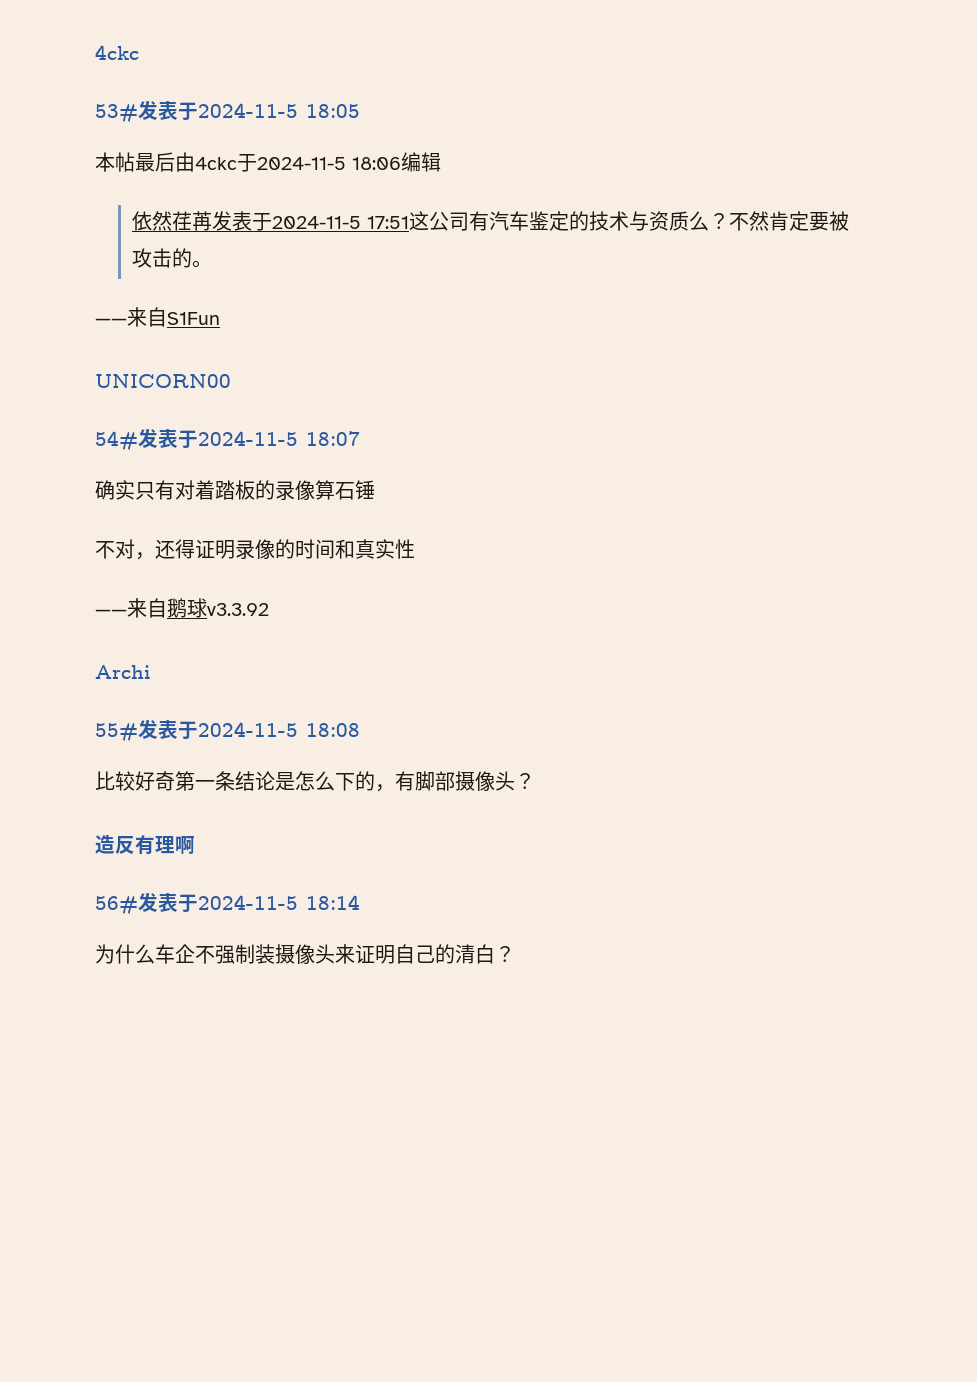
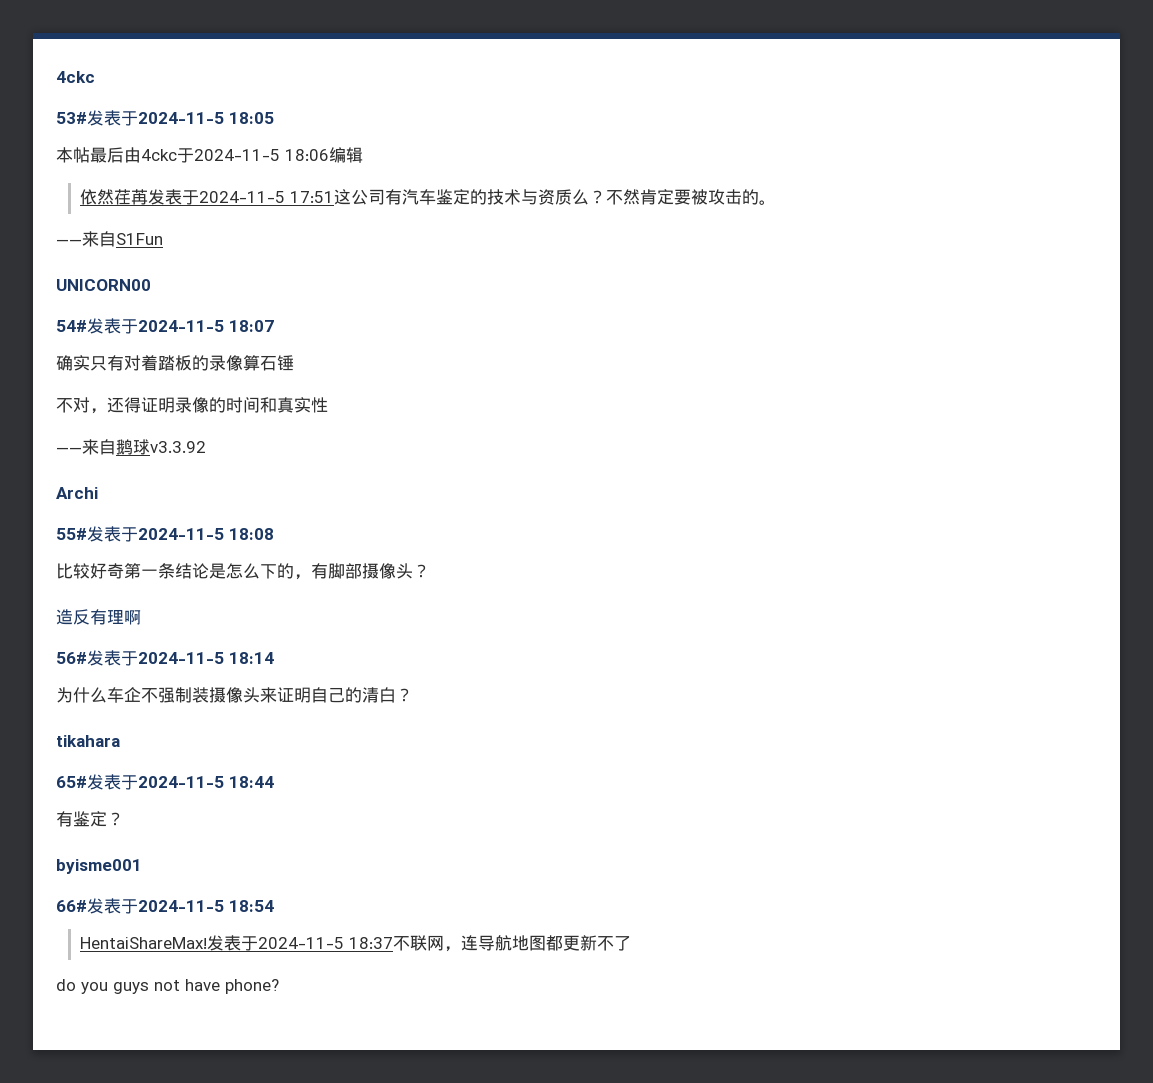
(515, 954) none -> [56,735,120,747] [56,774,274,790] [56,811,124,827] [56,859,142,874] [56,898,274,914] [80,935,632,952] [56,979,279,994] // tikahara // 65#发表于2024-11-5 18:44 // 有鉴定？ // byisme001 // 66#发表于2024-11-5 18:54 // HentaiShareMax!发表于2024-11-5 18:37不联网，连导航地图都更新不了 // do you guys not have phone?

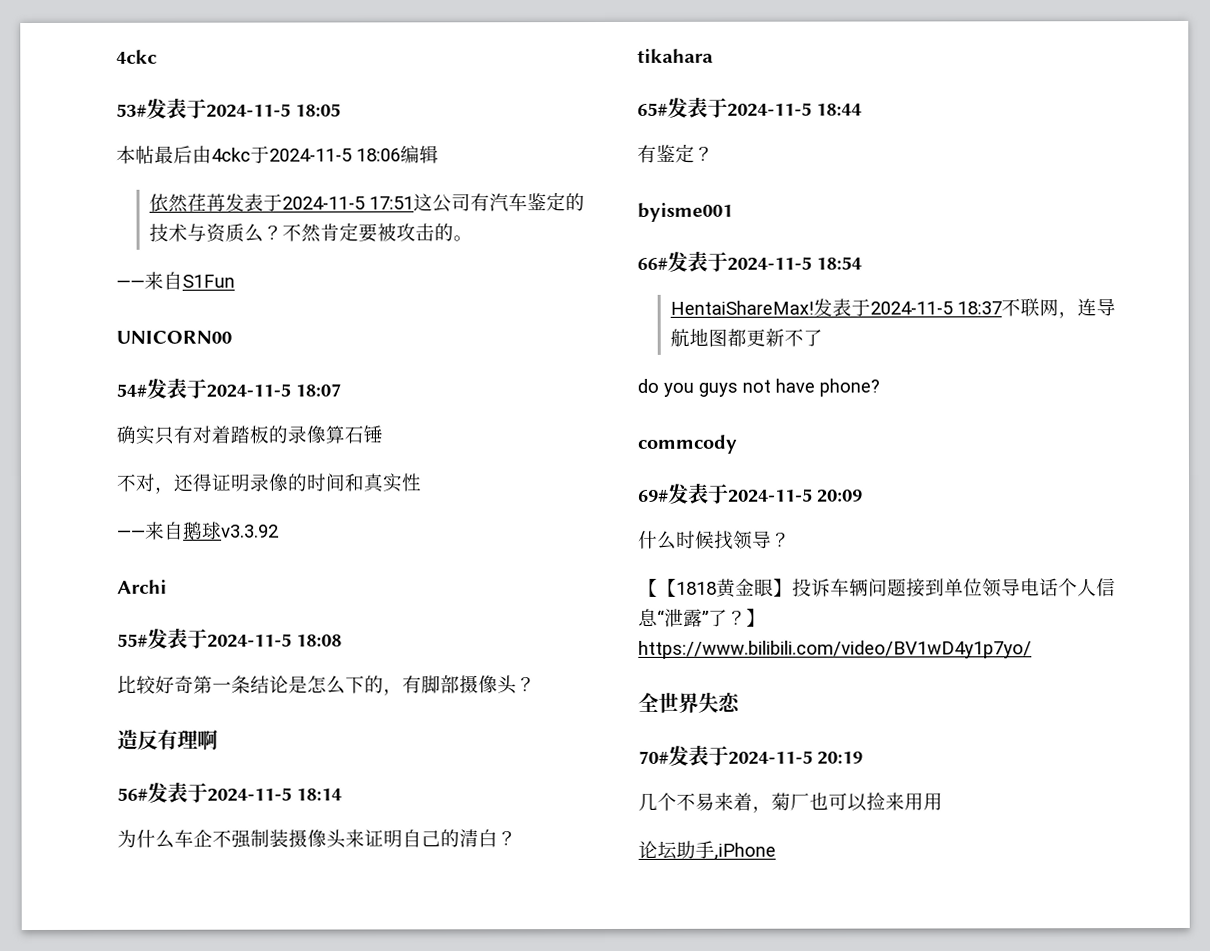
(279, 986) none -> [637,434,737,454] [638,483,864,504] [638,530,791,550] [638,578,1116,598] [638,608,766,627] [638,640,1032,659] [638,692,741,713] [638,745,864,766] [638,792,943,813] [638,840,776,860] // commcody // 69#发表于2024-11-5 20:09 // 什么时候找领导？ // 【【1818黄金眼】投诉车辆问题接到单位领导电话个人信息“泄露”了？】https://www.bilibili.com/video/BV1wD4y1p7yo/ // 全世界失恋 // 70#发表于2024-11-5 20:19 // 几个不易来着，菊厂也可以捡来用用 // 论坛助手,iPhone

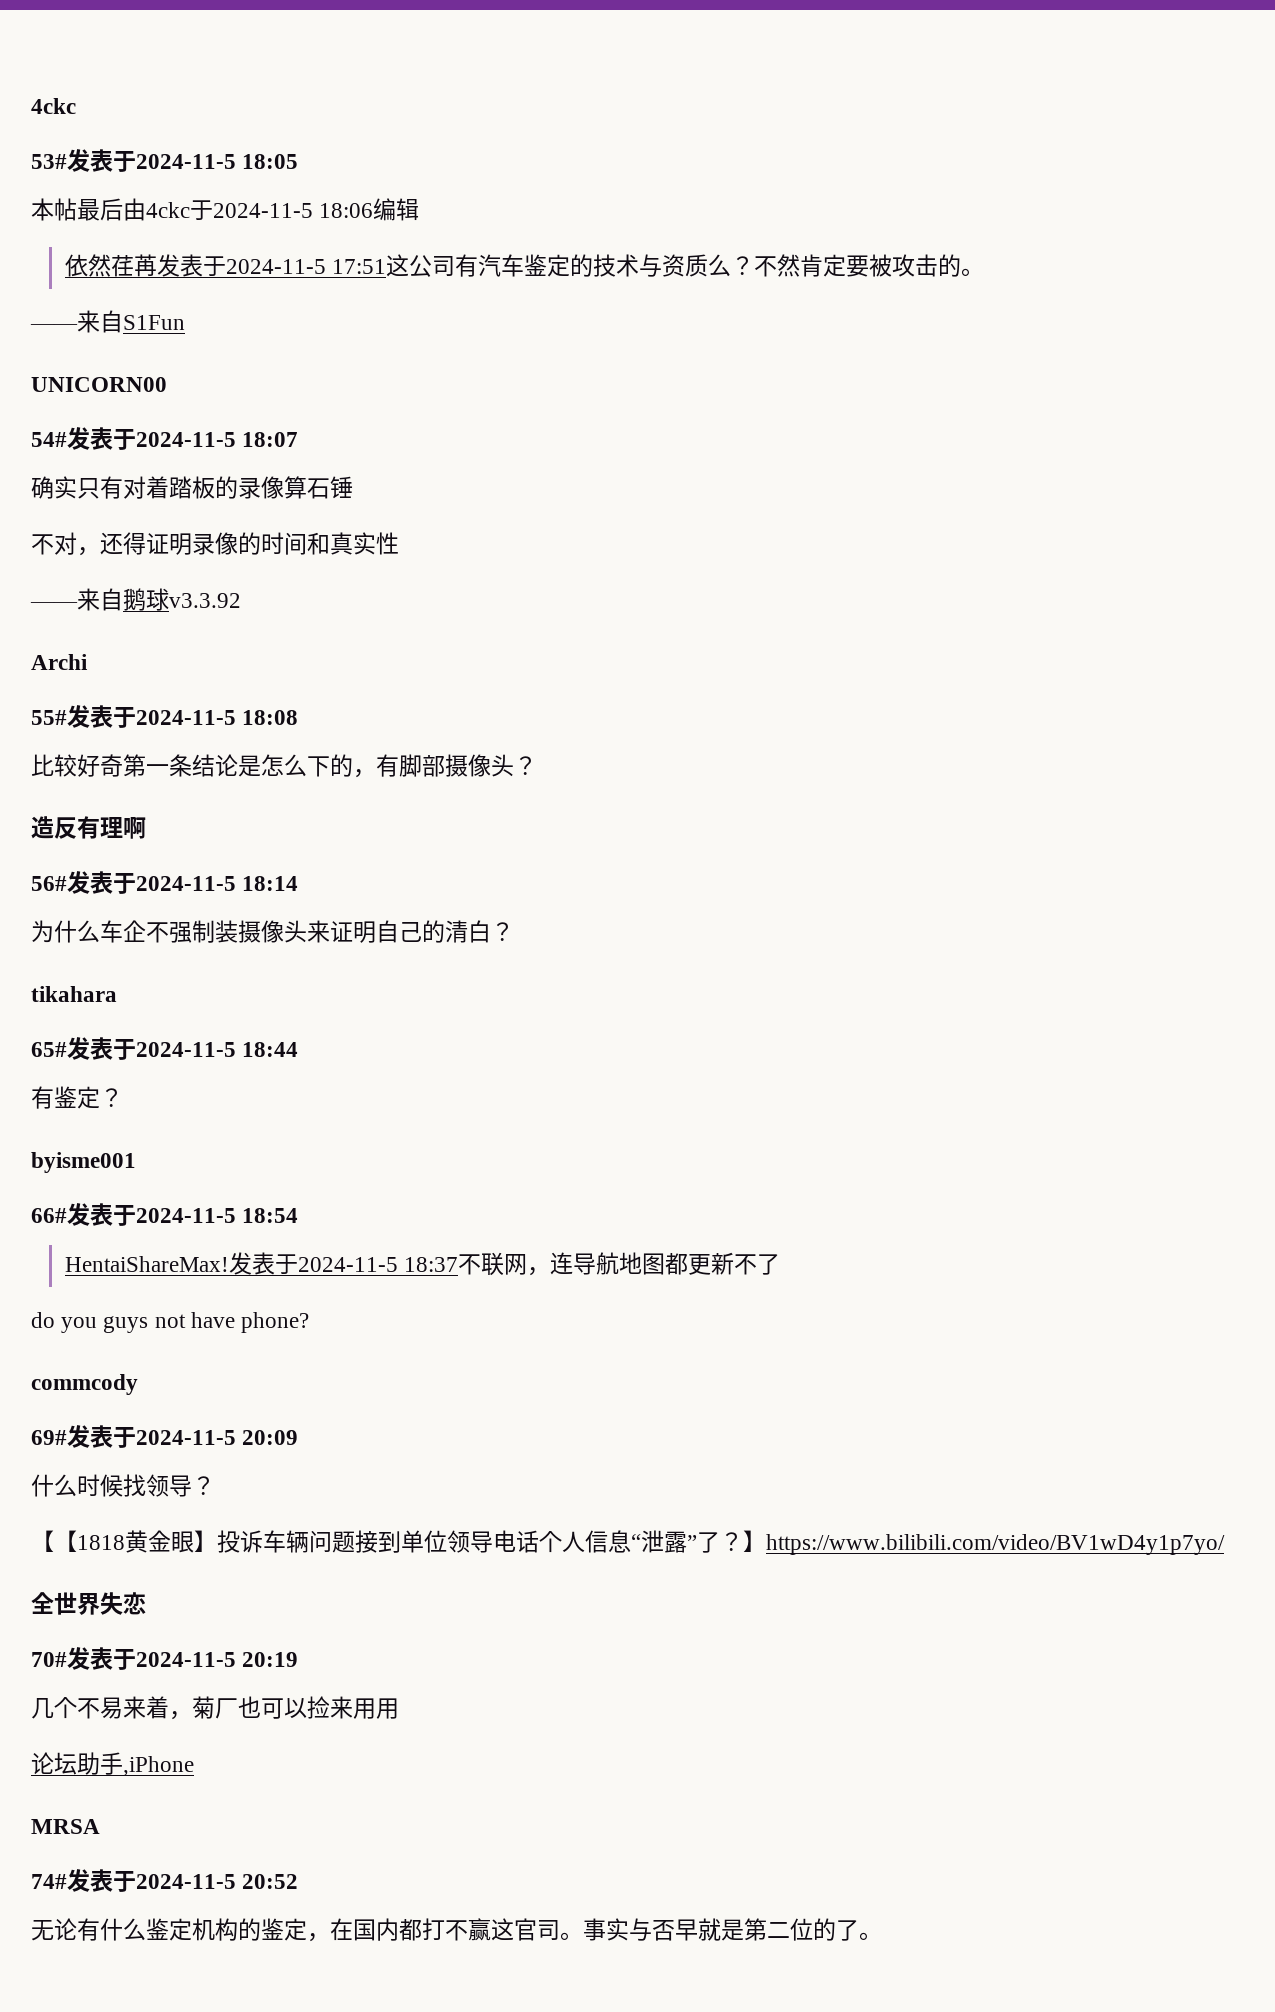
(776, 851) none -> [31,1819,100,1834] [31,1869,299,1892] [31,1918,882,1942] // MRSA // 74#发表于2024-11-5 20:52 // 无论有什么鉴定机构的鉴定，在国内都打不赢这官司。事实与否早就是第二位的了。

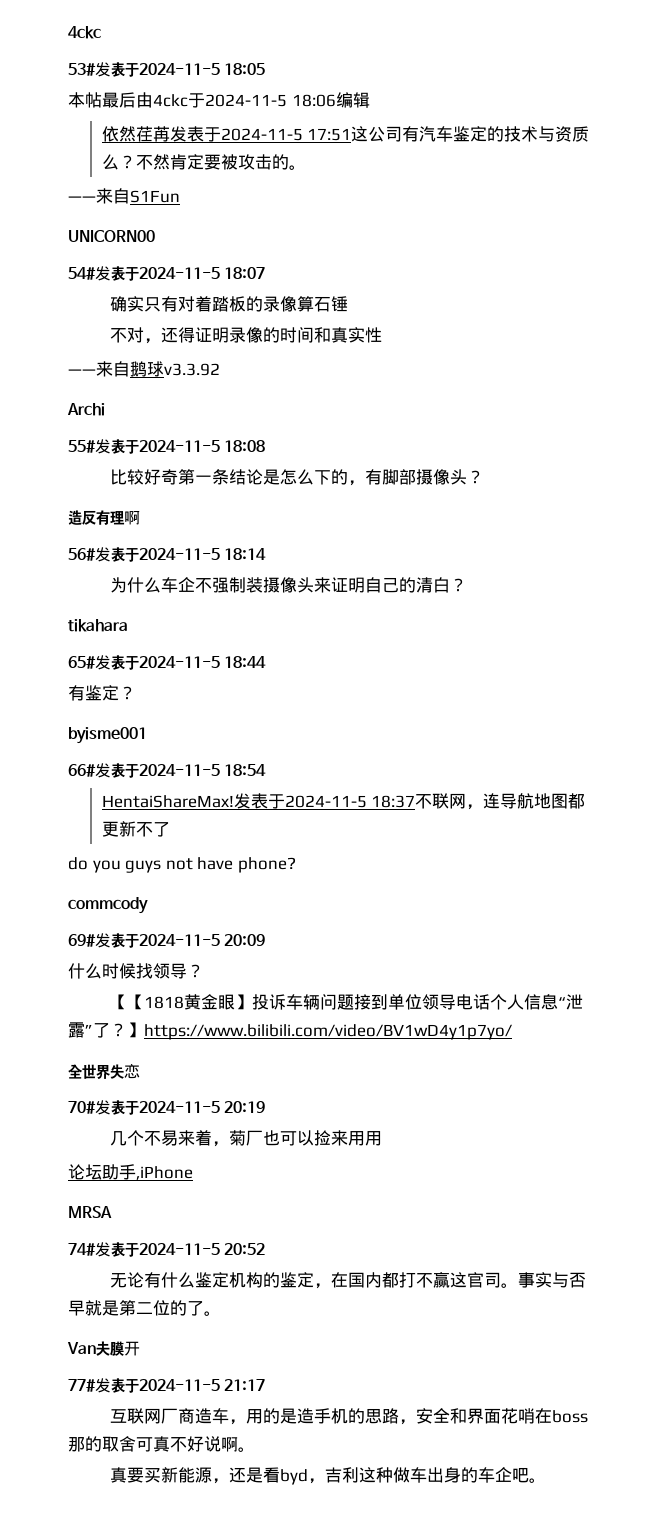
(882, 1936) none -> [67,1341,140,1356] [68,1378,266,1393] [110,1408,589,1425] [68,1436,255,1452] [110,1467,547,1485] // Van夫膜开 // 77#发表于2024-11-5 21:17 // 互联网厂商造车，用的是造手机的思路，安全和界面花哨在boss那的取舍可真不好说啊。 // 真要买新能源，还是看byd，吉利这种做车出身的车企吧。

